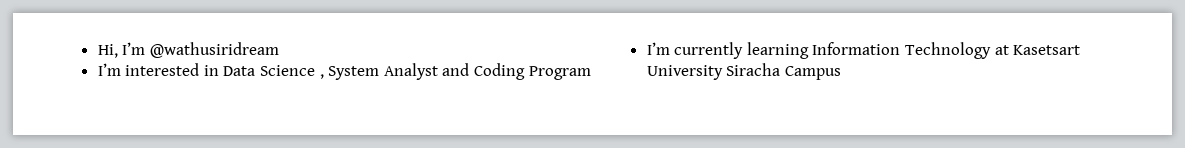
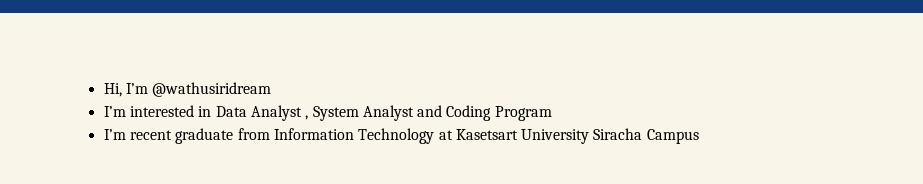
[260,65,316,76] Science -> [250,105,302,121] Analyst
[674,42,809,59] currently learning -> [129,128,270,144] recent graduate from

